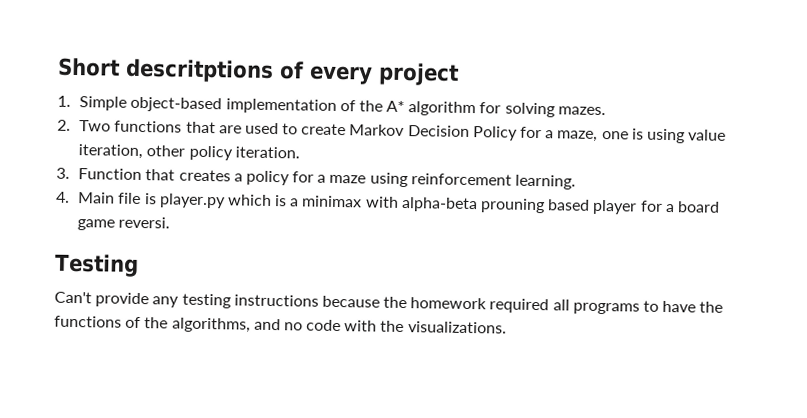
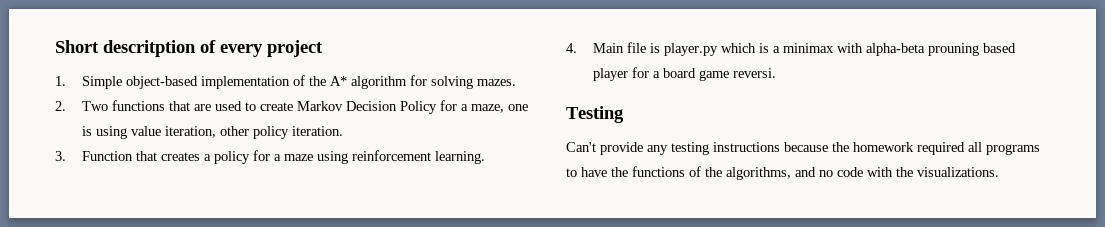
[125,58,274,84] descritptions -> [103,40,196,57] descritption

